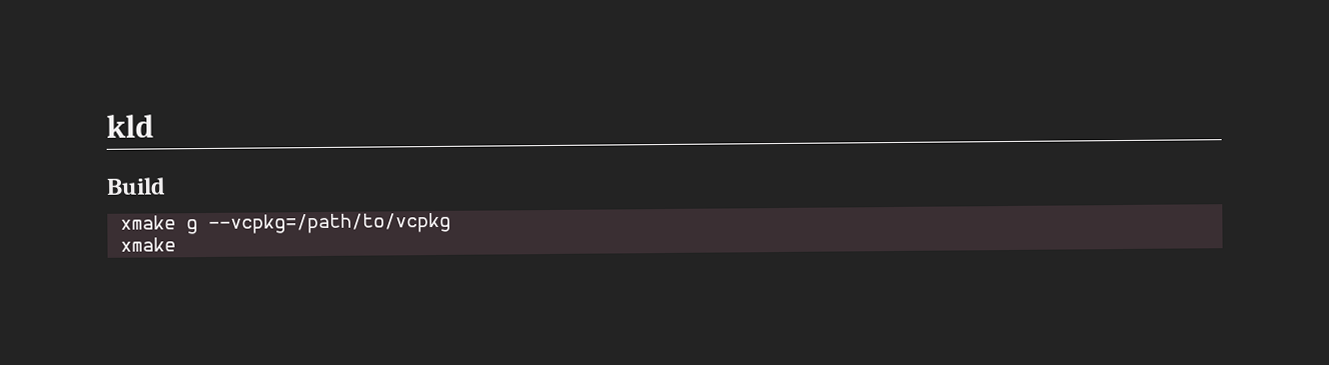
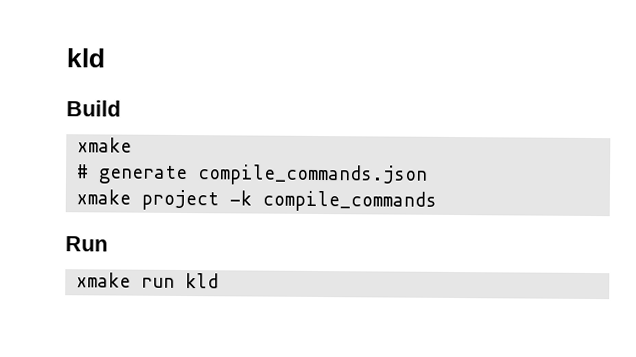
[185,212,451,235] [119,237,176,252] g --vcpkg=/path/to/vcpkg // xmake -> [76,164,429,186] [76,189,438,212] [65,236,108,252] [76,272,220,289] // # generate compile_commands.json // xmake project -k compile_commands // Run // xmake run kld

